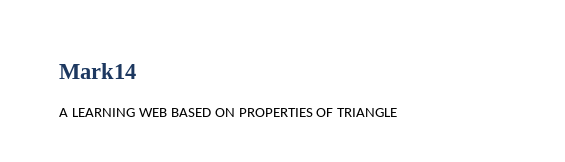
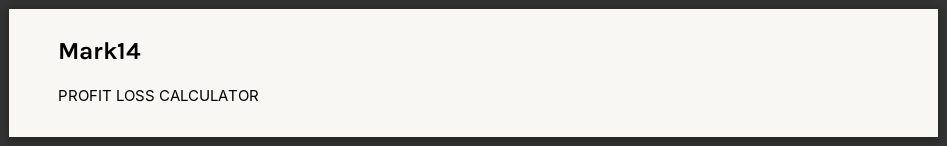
[59,108,398,117] A LEARNING WEB BASED ON PROPERTIES OF TRIANGLE -> [58,90,260,102] PROFIT LOSS CALCULATOR

